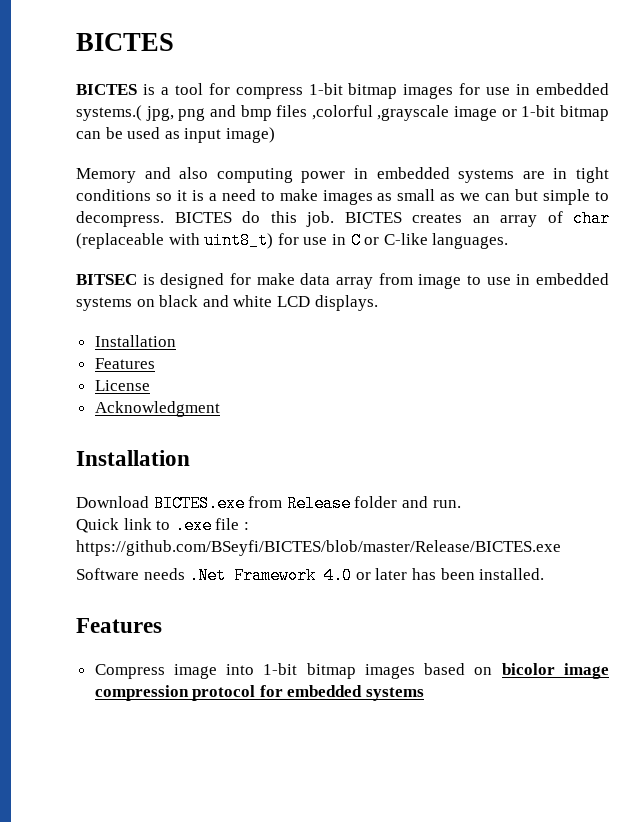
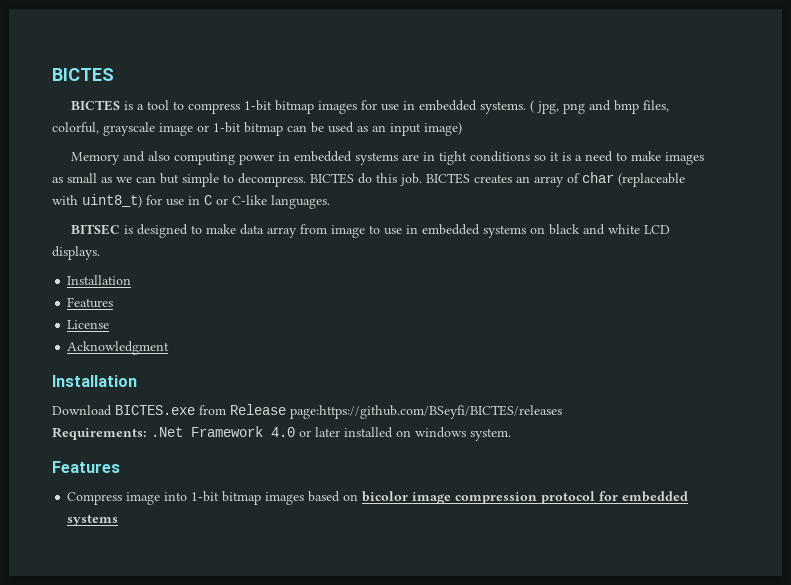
[208,83,230,95] for -> [173,101,185,110] to
[76,105,142,121] systems.( -> [480,100,535,114] systems. (
[276,105,450,121] files ,colorful ,grayscale -> [643,100,670,112] [52,122,155,136] files, colorful, grayscale
(180, 135) none -> [372,125,386,132] an
[229,273,251,285] for -> [191,225,203,234] to
[354,496,461,508] [76,517,249,534] [76,540,561,556] [76,568,185,580] folder and run. // Quick link to .exe file : https://github.com/BSeyfi/BICTES/blob/master/Release/BICTES.exe // Software needs -> [290,405,562,419] [52,427,147,440] page:https://github.com/BSeyfi/BICTES/releases // Requirements:
[411,568,545,580] has been installed. -> [344,427,511,441] installed on windows system.

